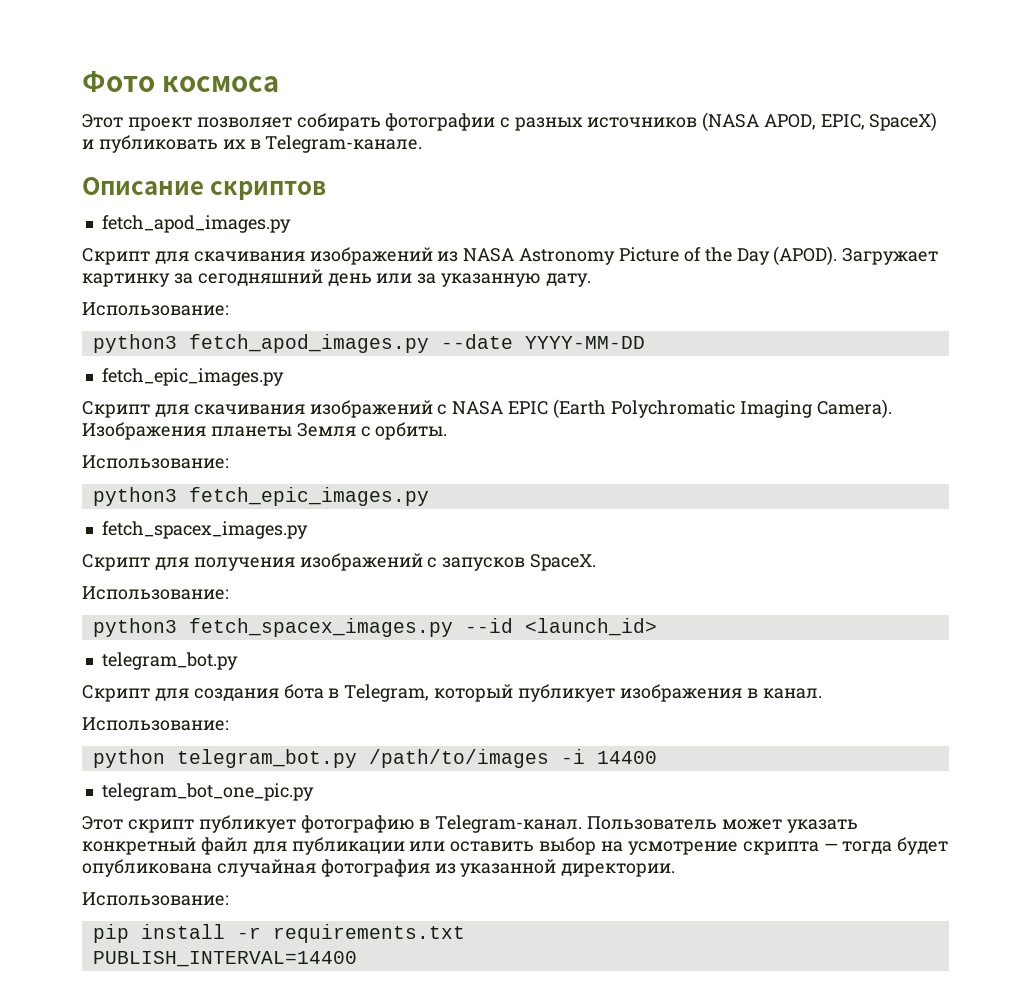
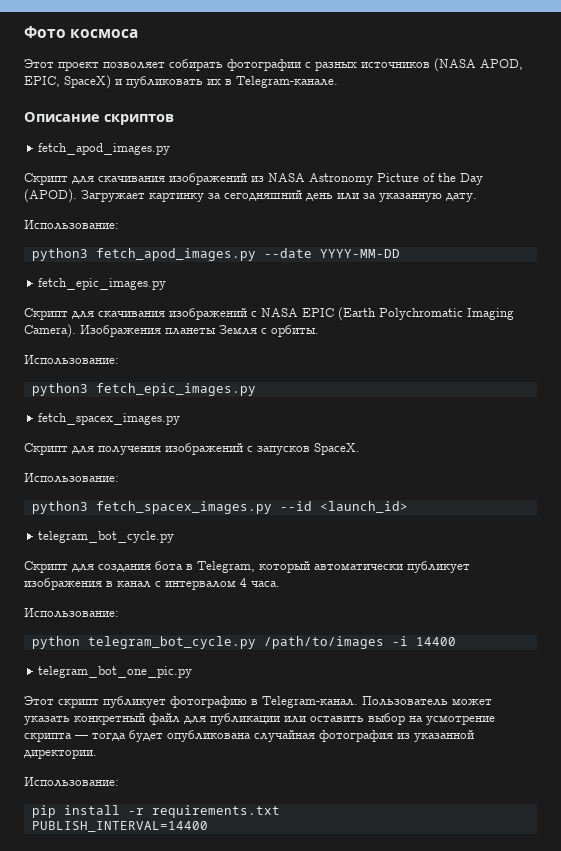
[101,652,238,670] telegram_bot.py -> [38,531,175,543] telegram_bot_cycle.py
(514, 693) none -> [314,563,403,570] автоматически
[762,688,822,699] канал. -> [117,578,280,590] канал с интервалом 4 часа.
[176,749,357,768] telegram_bot.py -> [87,636,256,649] telegram_bot_cycle.py

